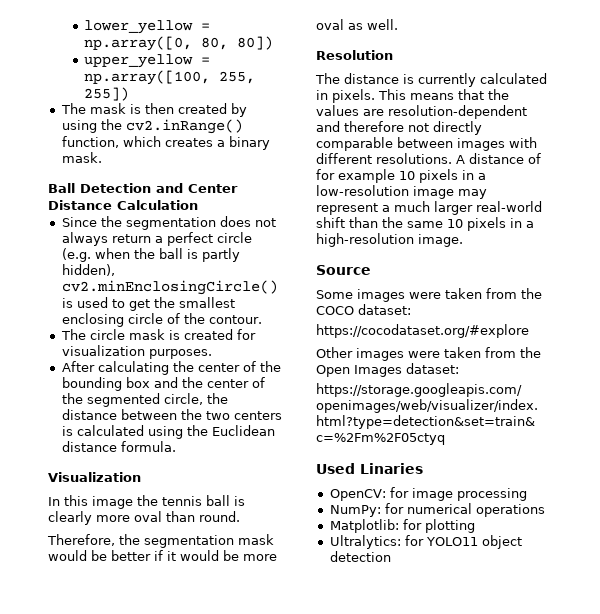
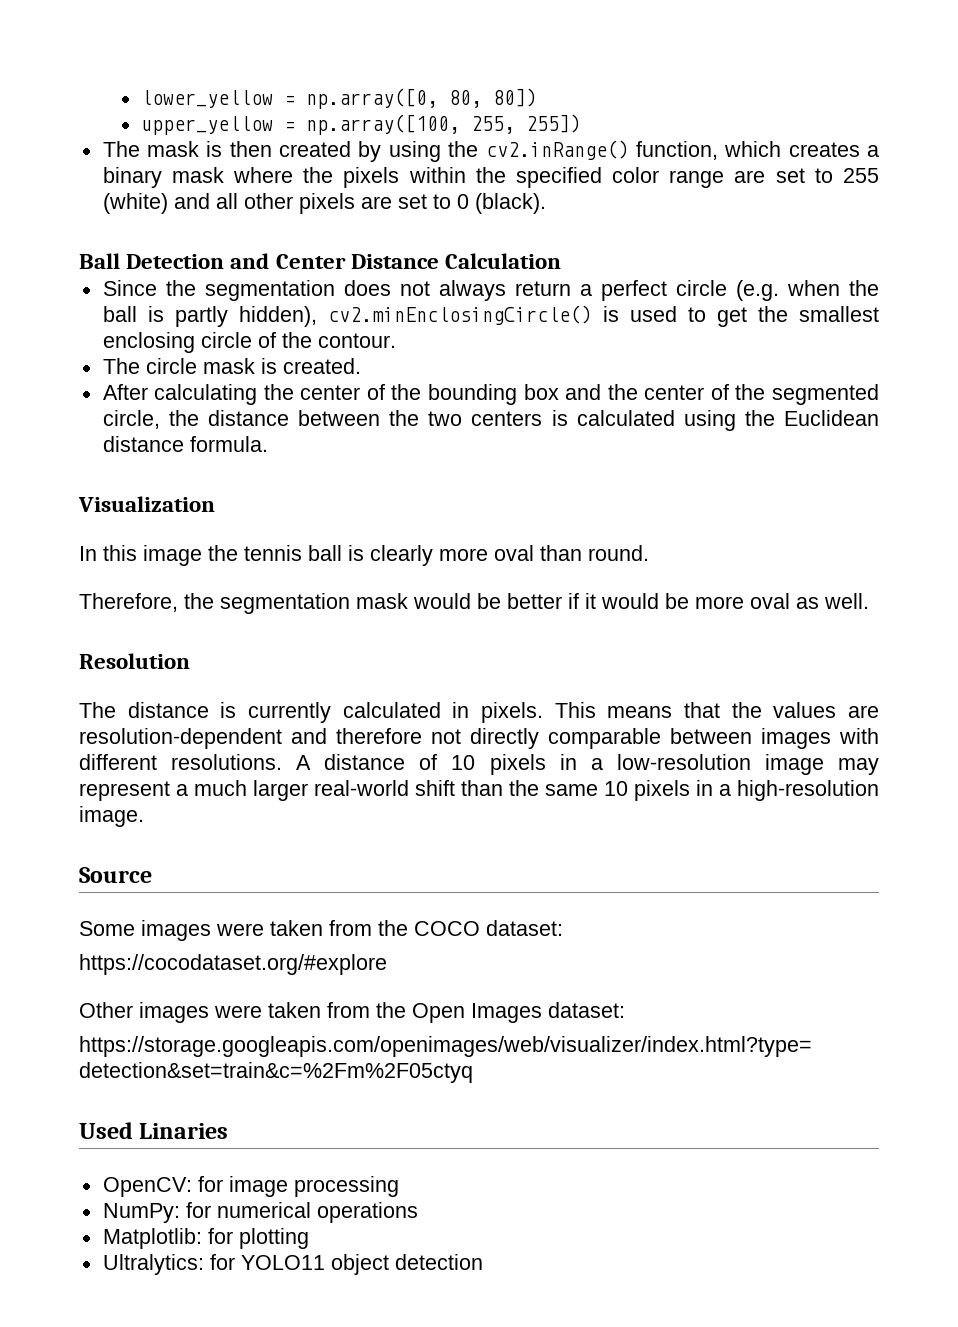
[61,152,102,163] mask. -> [171,167,879,188] [102,193,546,214] mask where the pixels within the specified color range are set to 255 (white) and all other pixels are set to 0 (black).
[183,329,256,340] [61,345,212,359] created for visualization purposes. -> [282,358,361,374] created.
[316,169,395,183] for example -> (438, 762) none

